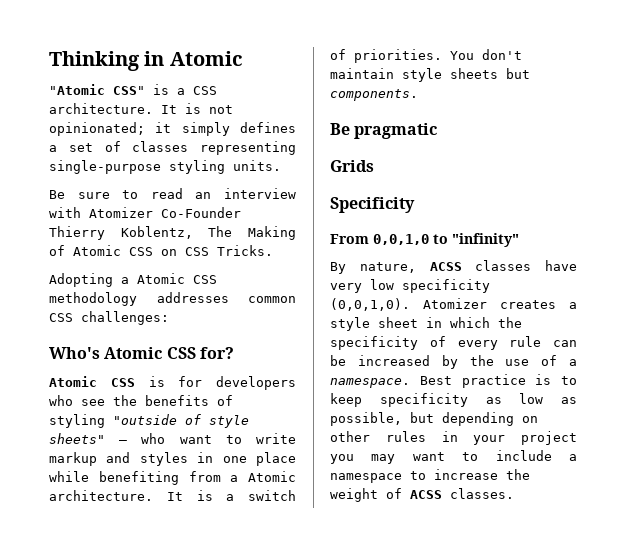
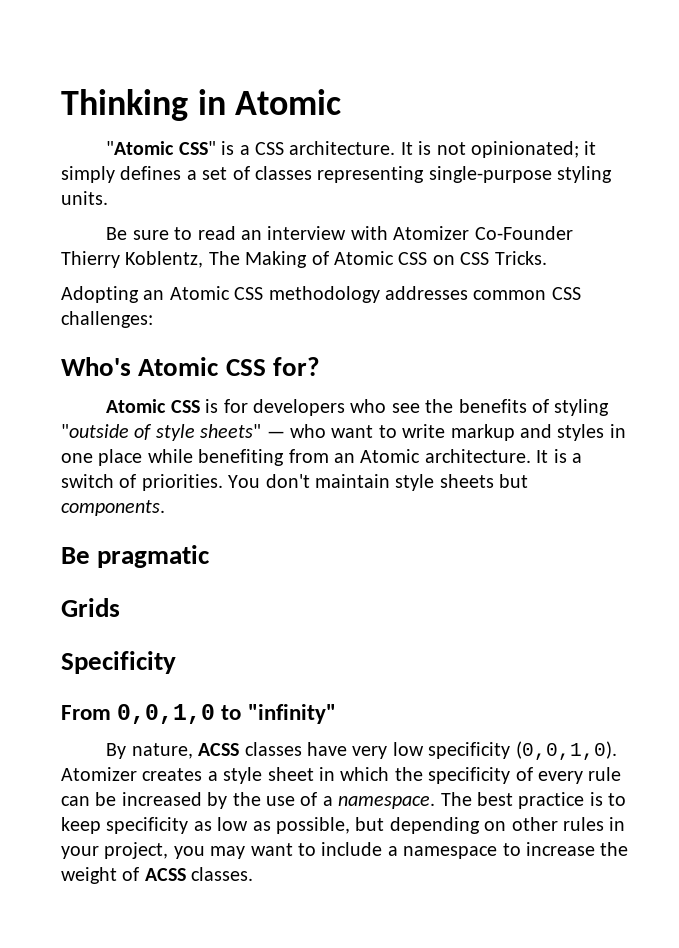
[121,277,129,284] a -> [143,290,165,300] an
[230,475,239,482] a -> [334,453,355,463] an
[419,376,452,385] Best -> [440,792,513,806] The best
[521,431,577,445] project -> [104,842,169,859] project,

